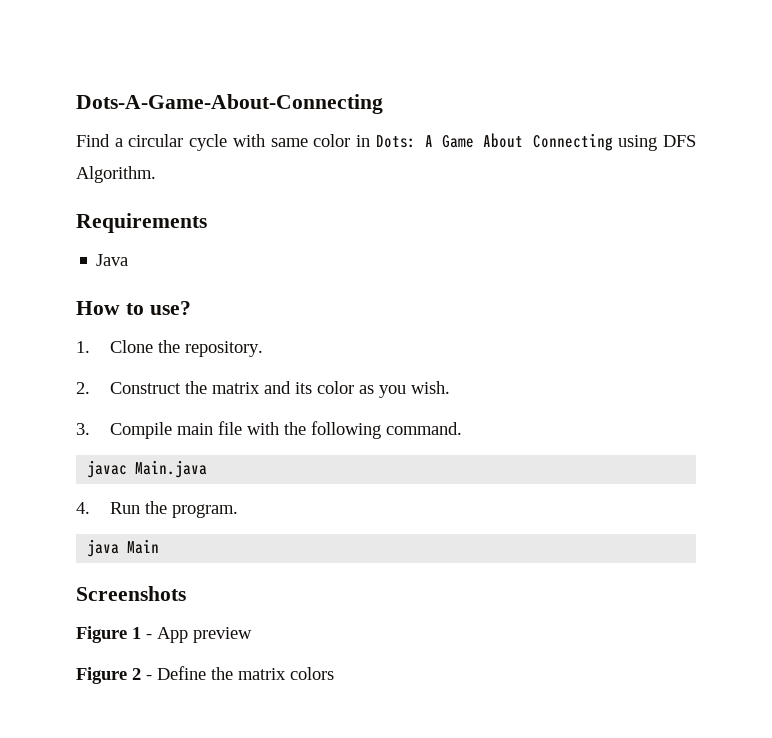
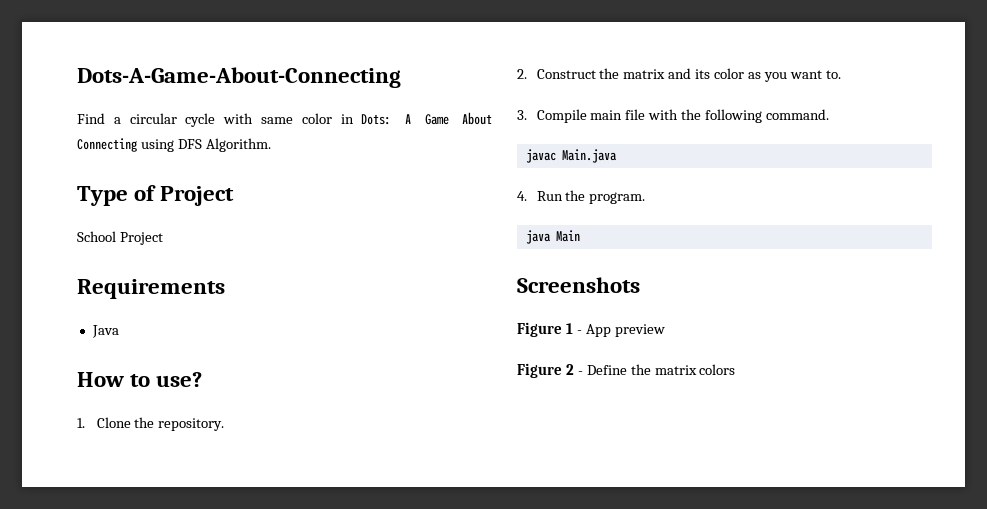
(156, 174) none -> [77,185,235,206] [77,231,163,245] // Type of Project // School Project
[411,381,451,394] wish. -> [789,70,841,79] want to.

